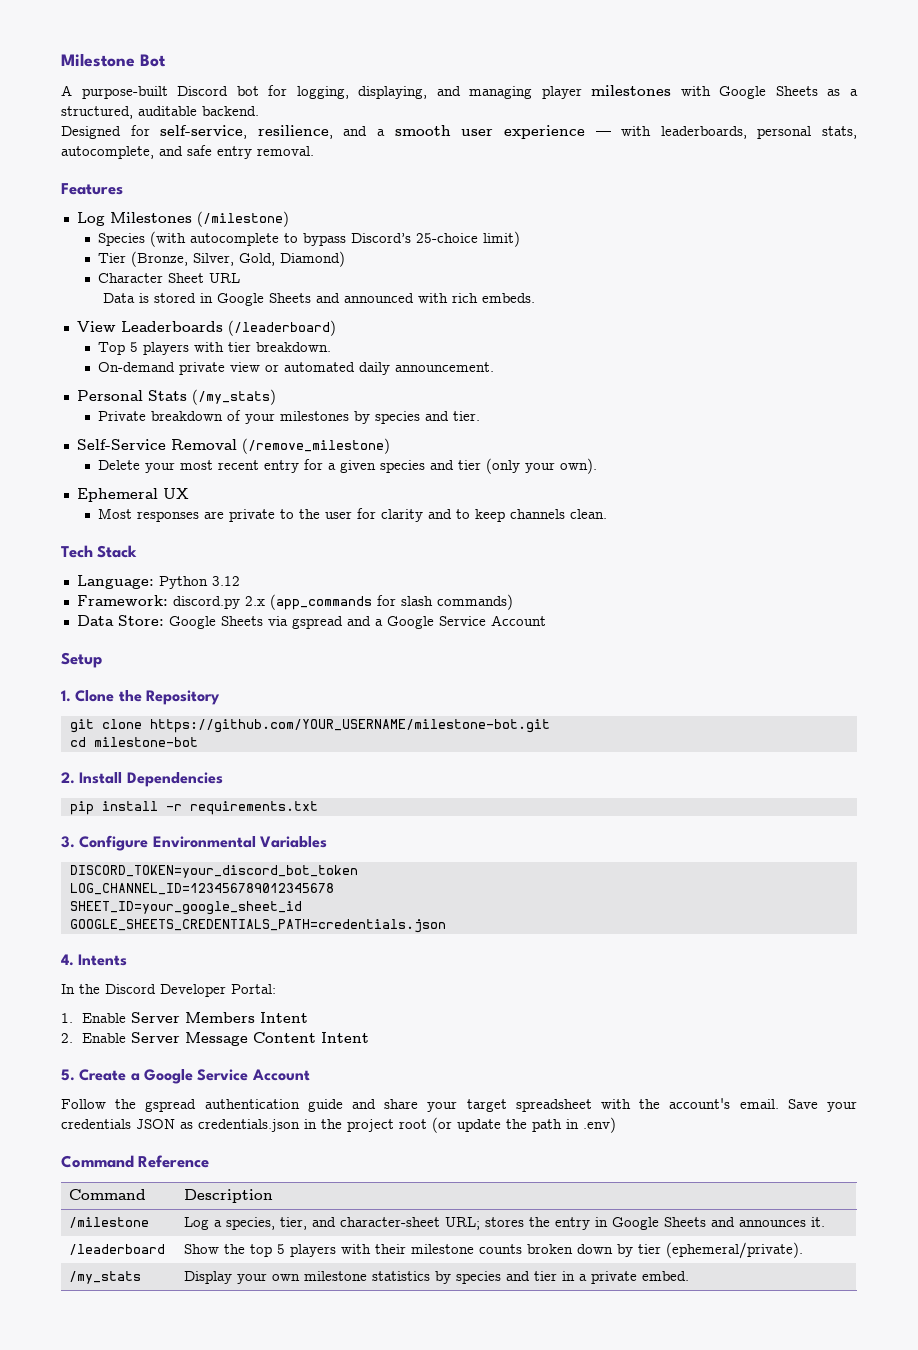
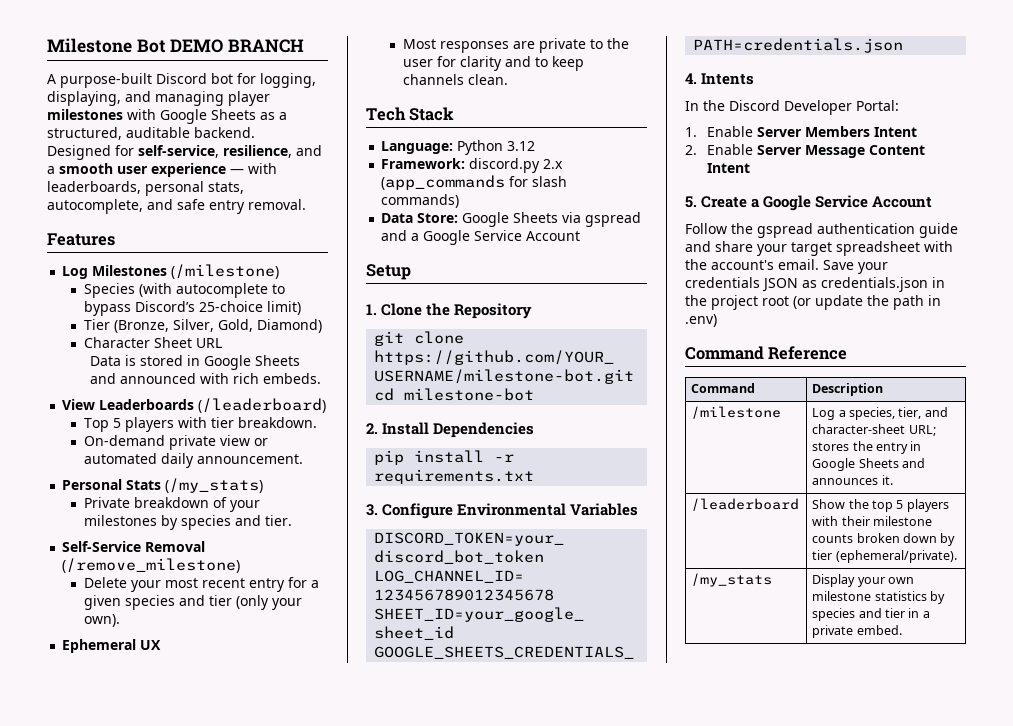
(166, 60) none -> [170,39,305,53] DEMO BRANCH

